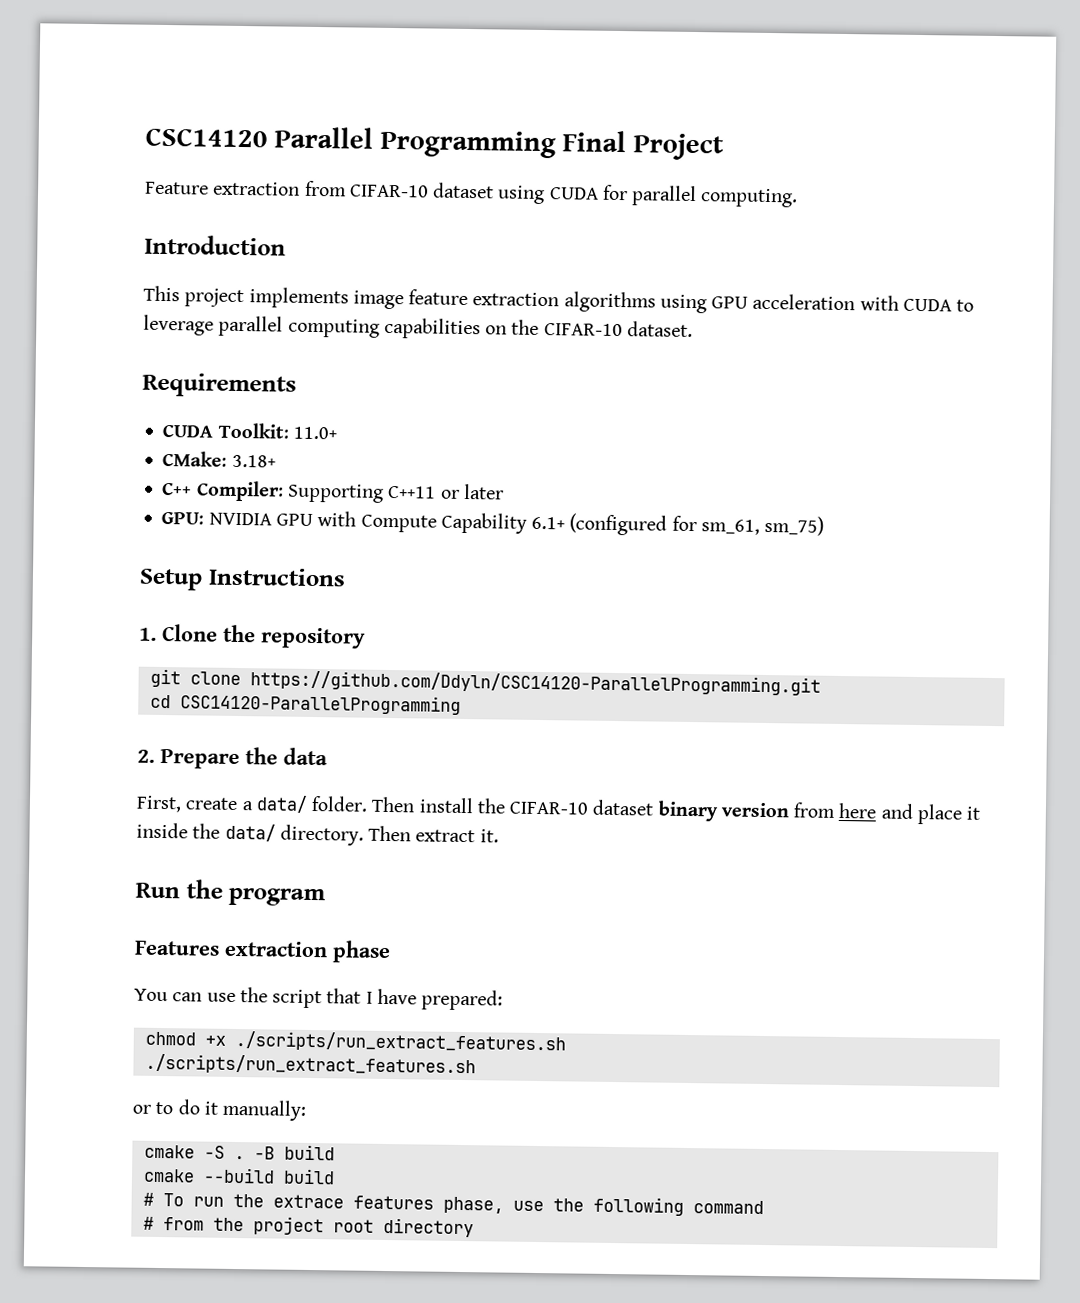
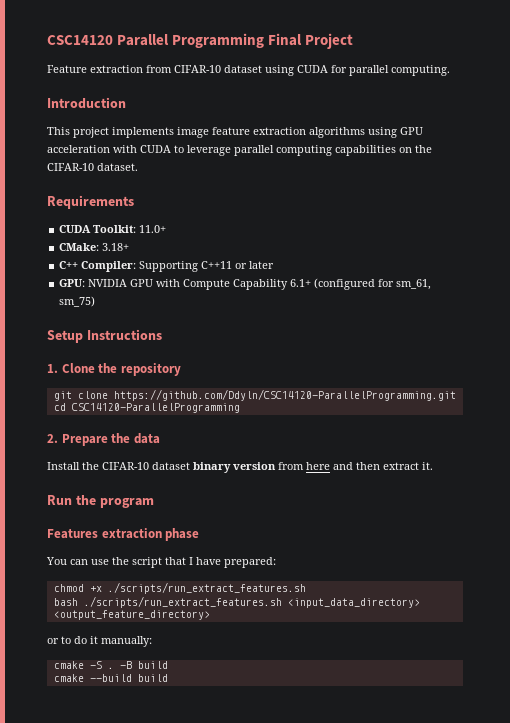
[136,795,474,814] First, create a data/ folder. Then install -> [47,462,80,470] Install
[916,804,981,825] [136,822,412,846] place it inside the data/ directory. Then -> [356,462,380,470] then
[144,1053,476,1077] ./scripts/run_extract_features.sh -> [53,596,420,608] [53,610,210,620] bash ./scripts/run_extract_features.sh <input_data_directory> <output_feature_directory>
[142,1192,764,1216] [142,1216,474,1238] // # To run the extrace features phase, use the following command // # from the project root directory -> (168, 678) none

